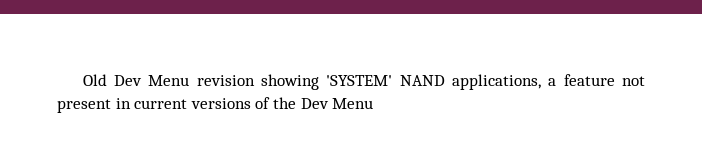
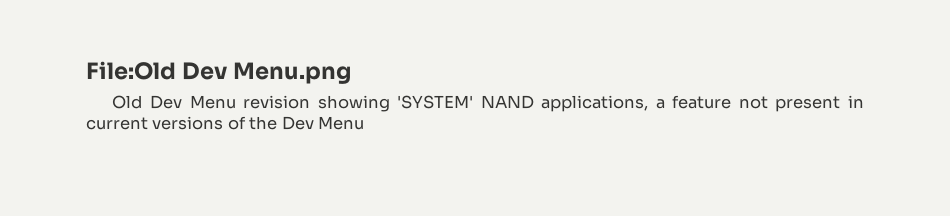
(82, 80) none -> [86,61,352,84] File:Old Dev Menu.png //

